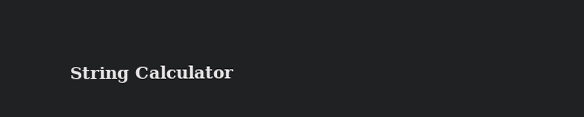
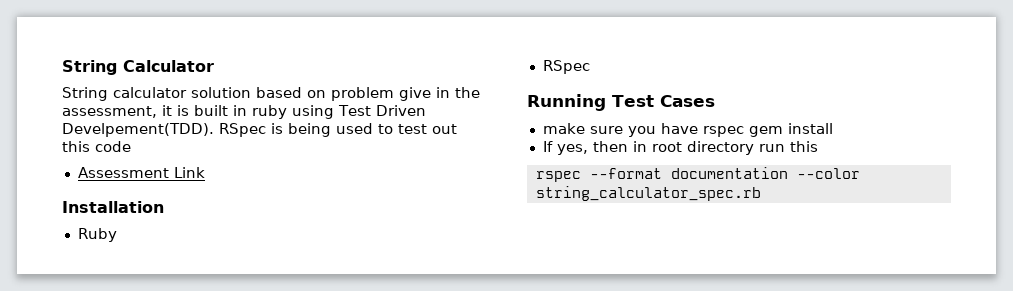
(235, 72) none -> [62,87,480,101] [62,105,426,119] [62,123,457,137] [62,141,131,152] [77,167,205,178] [62,201,164,213] [77,228,117,242] [542,60,590,74] [527,94,715,111] [542,123,833,137] [542,141,818,155] [535,167,860,182] [535,186,761,201] // String calculator solution based on problem give in the assessment, it is built in ruby using Test Driven Develpement(TDD). RSpec is being used to test out this code // Assessment Link // Installation // Ruby // RSpec // Running Test Cases // make sure you have rspec gem install // If yes, then in root directory run this // rspec --format documentation --color string_calculator_spec.rb

